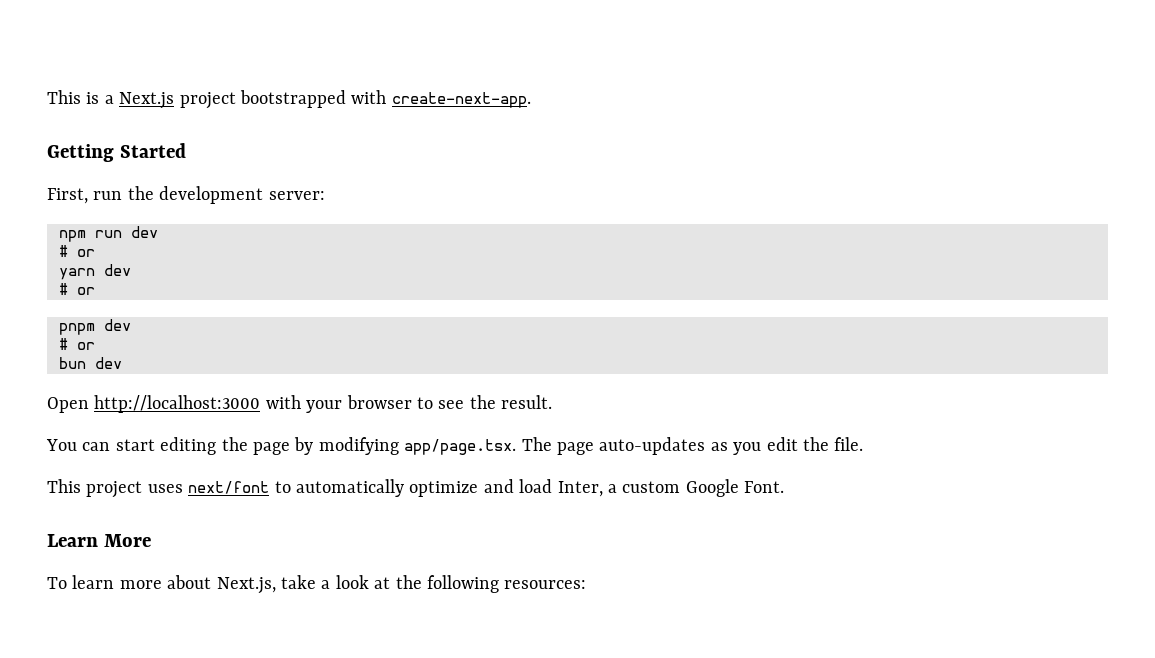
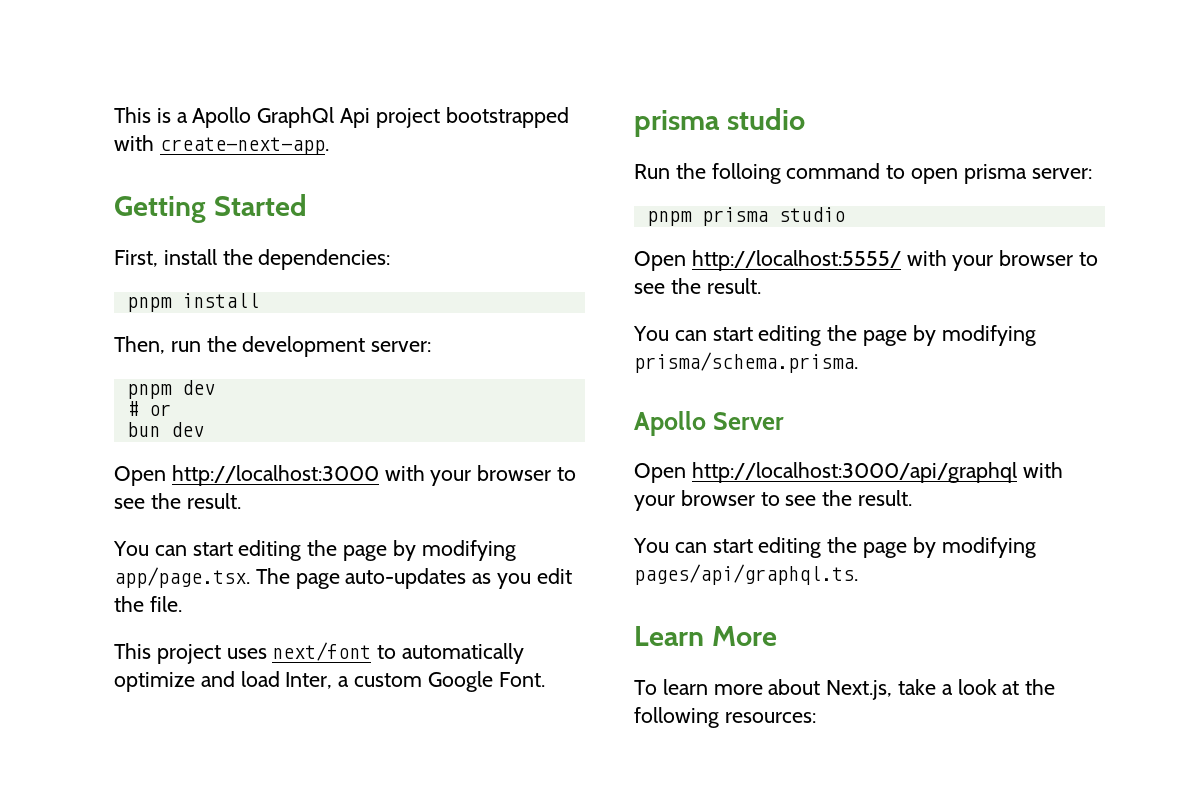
[119,92,175,109] Next.js -> [192,107,371,128] Apollo GraphQl Api
[93,186,325,204] [59,226,158,242] [59,245,95,257] [59,264,131,280] [59,283,95,295] run the development server: // npm run dev // # or // yarn dev // # or -> [163,249,391,270] [126,293,259,312] [114,336,432,357] install the dependencies: // pnpm install // Then, run the development server:
(785, 487) none -> [634,108,805,137] [634,163,1092,184] [646,207,845,226] [634,250,1099,271] [634,278,761,294] [633,325,1036,346] [634,352,858,373] [634,411,784,436] [634,462,1063,483] [634,490,913,511] [633,537,1036,558] [634,564,858,585] // prisma studio // Run the folloing command to open prisma server: // pnpm prisma studio // Open http://localhost:5555/ with your browser to see the result. // You can start editing the page by modifying prisma/schema.prisma. // Apollo Server // Open http://localhost:3000/api/graphql with your browser to see the result. // You can start editing the page by modifying pages/api/graphql.ts.

